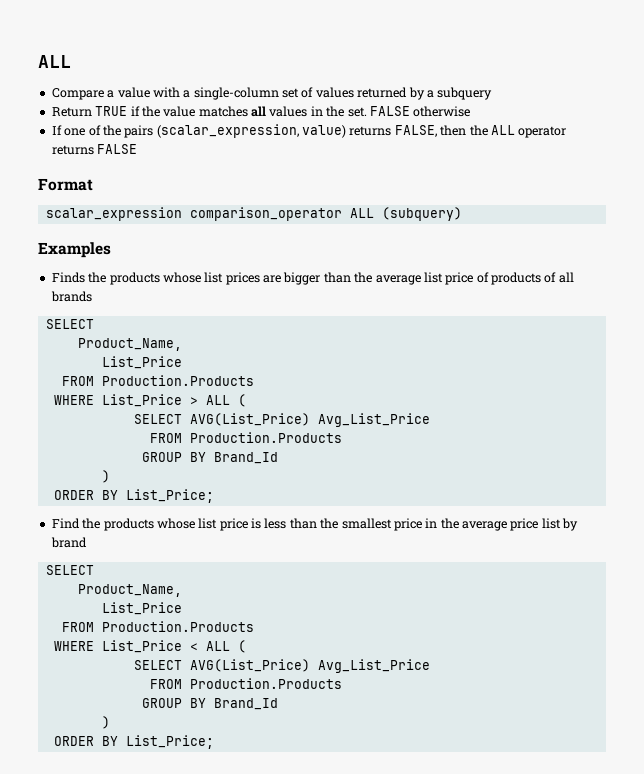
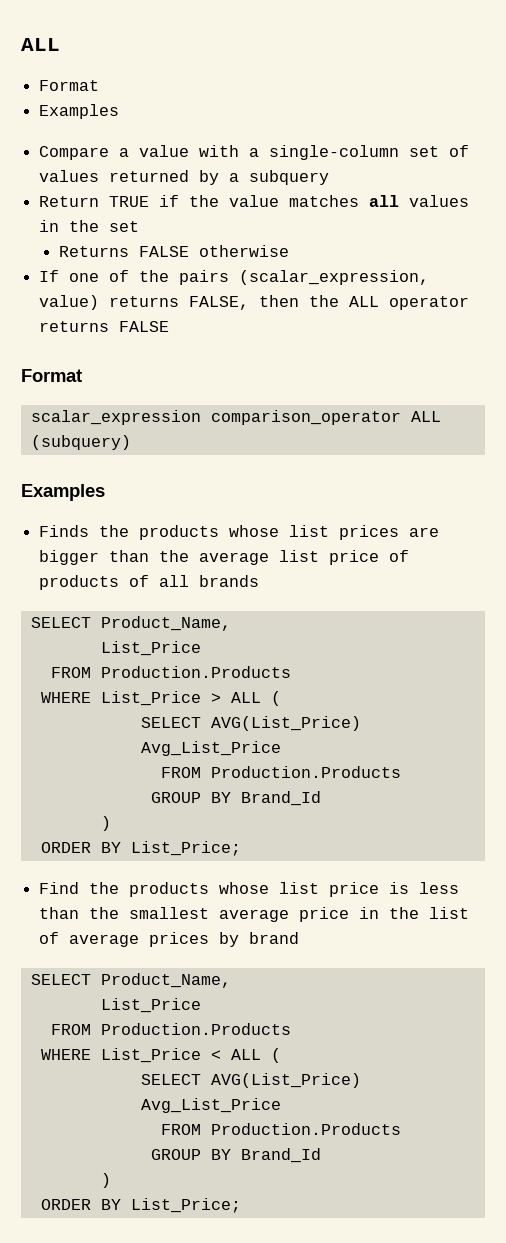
[38,55,71,68] ALL -> [21,38,60,51] [39,80,100,91] [39,104,120,119] ALL // Format // Examples
[347,107,367,117] set. -> [109,221,140,232] [59,246,130,257] set // Returns
(94, 324) // -> (91, 622) none
(392, 523) none -> [219,909,290,922] average
[462,518,561,531] average price list -> [429,907,470,919] [39,932,210,947] list of average prices
(94, 570) // -> (91, 979) none

